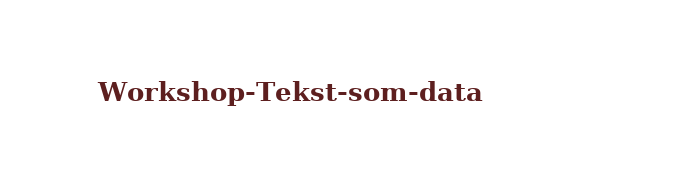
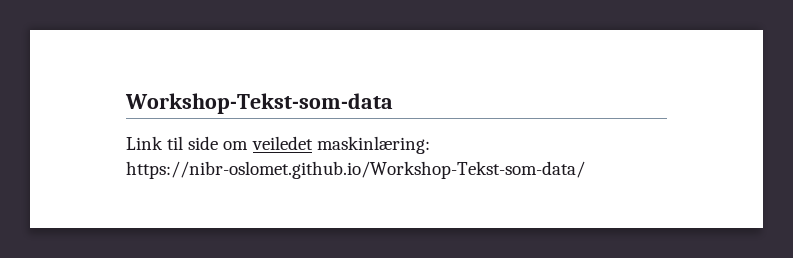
(483, 93) none -> [126,136,430,154] [126,161,585,179] // Link til side om veiledet maskinlæring: https://nibr-oslomet.github.io/Workshop-Tekst-som-data/

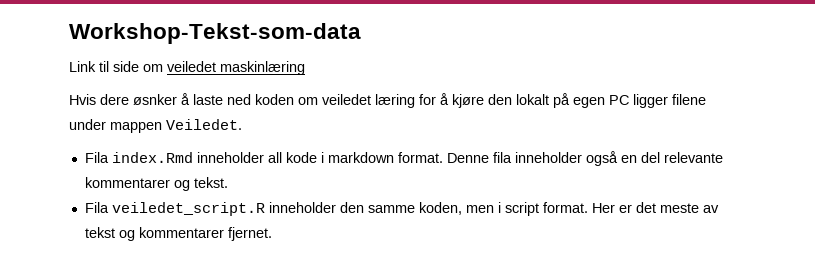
[316,136,430,154] [126,161,585,179] maskinlæring: https://nibr-oslomet.github.io/Workshop-Tekst-som-data/ -> [220,61,305,75] [69,93,706,108] [69,119,242,133] [84,151,723,166] [84,177,228,191] [84,202,719,216] [84,227,272,241] maskinlæring // Hvis dere øsnker å laste ned koden om veiledet læring for å kjøre den lokalt på egen PC ligger filene under mappen Veiledet. // Fila index.Rmd inneholder all kode i markdown format. Denne fila inneholder også en del relevante kommentarer og tekst. // Fila veiledet_script.R inneholder den samme koden, men i script format. Her er det meste av tekst og kommentarer fjernet.

